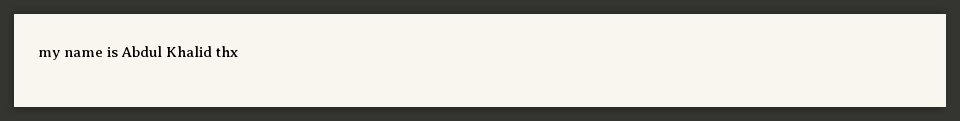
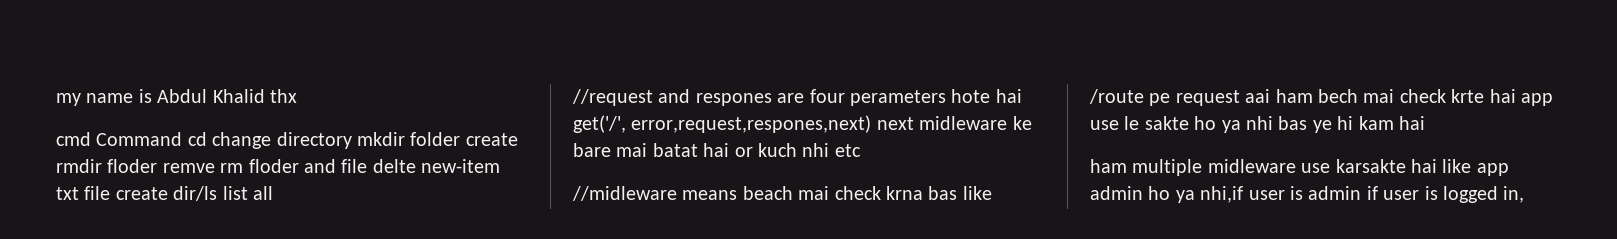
(239, 51) none -> [56,132,518,149] [56,159,501,173] [56,186,273,201] [572,89,1022,106] [573,115,1032,133] [573,143,861,157] [572,186,992,201] [1089,89,1553,106] [1090,116,1425,133] [1090,159,1509,176] [1090,186,1525,203] // cmd Command cd change directory mkdir folder create rmdir floder remve rm floder and file delte new-item txt file create dir/ls list all // //request and respones are four perameters hote hai get('/', error,request,respones,next) next midleware ke bare mai batat hai or kuch nhi etc // //midleware means beach mai check krna bas like /route pe request aai ham bech mai check krte hai app use le sakte ho ya nhi bas ye hi kam hai // ham multiple midleware use karsakte hai like app admin ho ya nhi,if user is admin if user is logged in,

